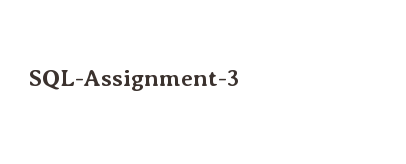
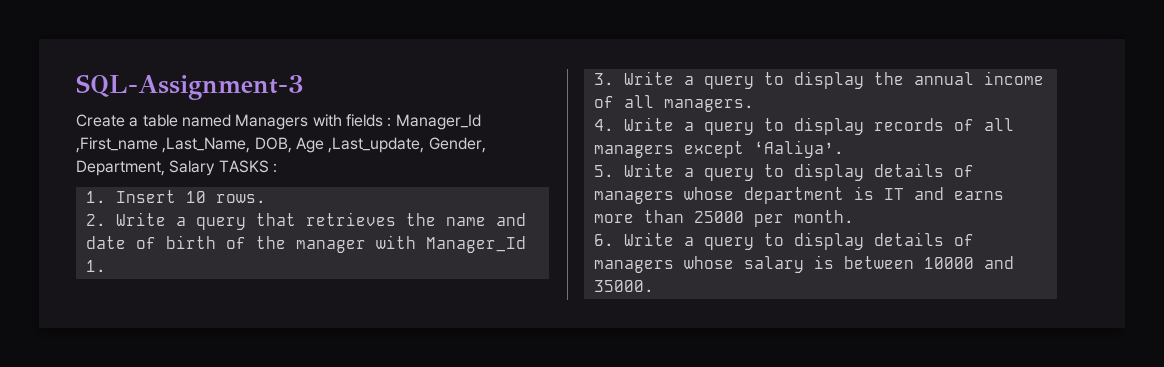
(239, 80) none -> [76,114,481,130] [76,137,486,153] [76,160,277,176] [85,190,266,203] [85,212,526,230] [85,235,526,253] [85,260,106,272] [593,71,1044,89] [593,95,754,112] [593,117,1014,135] [593,140,844,158] [593,163,974,181] [593,186,1004,204] [593,210,854,227] [593,232,974,250] [593,255,1014,273] [593,280,654,292] // Create a table named Managers with fields : Manager_Id ,First_name ,Last_Name, DOB, Age ,Last_update, Gender, Department, Salary TASKS : // 1. Insert 10 rows. // 2. Write a query that retrieves the name and date of birth of the manager with Manager_Id 1. // 3. Write a query to display the annual income of all managers. // 4. Write a query to display records of all managers except ‘Aaliya’. // 5. Write a query to display details of managers whose department is IT and earns more than 25000 per month. // 6. Write a query to display details of managers whose salary is between 10000 and 35000.

